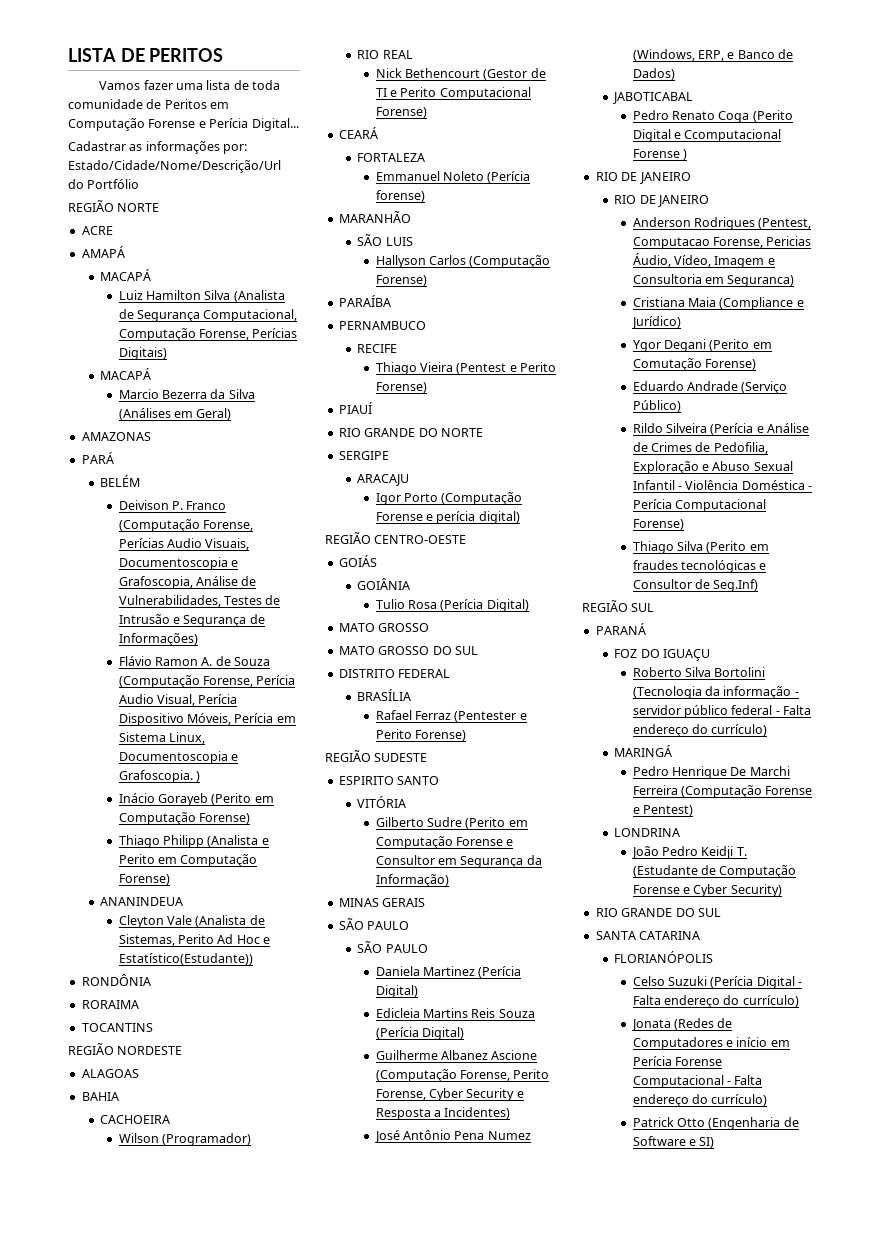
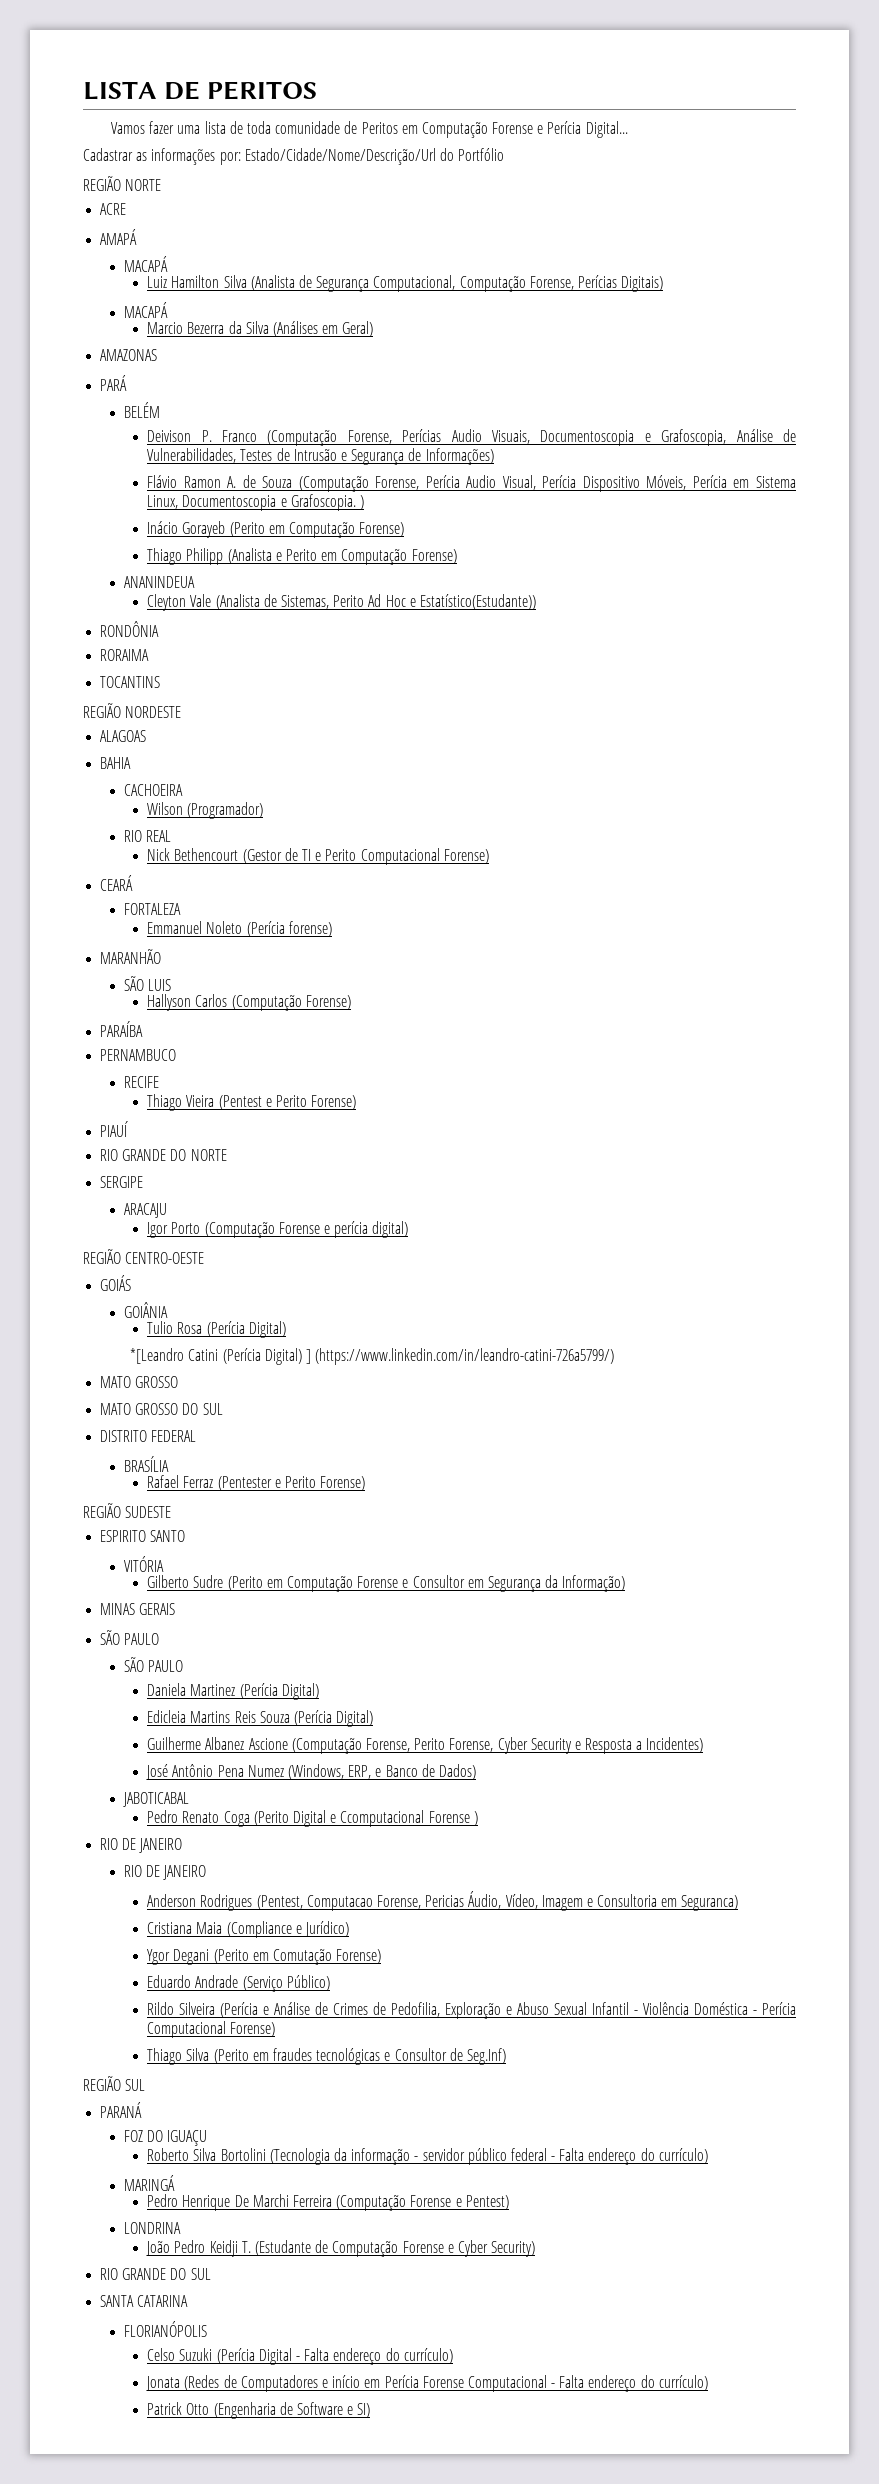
(529, 605) none -> [130,1348,615,1365] // *[Leandro Catini (Perícia Digital) ] (https://www.linkedin.com/in/leandro-catini-726a5799/)

